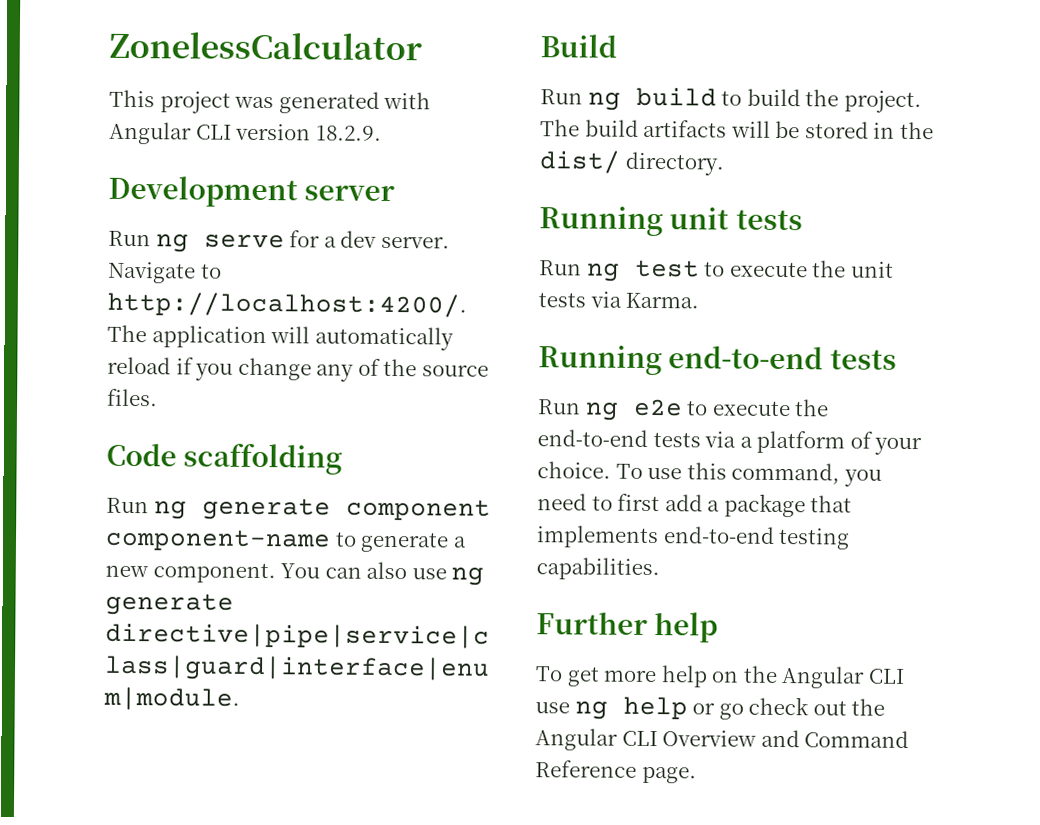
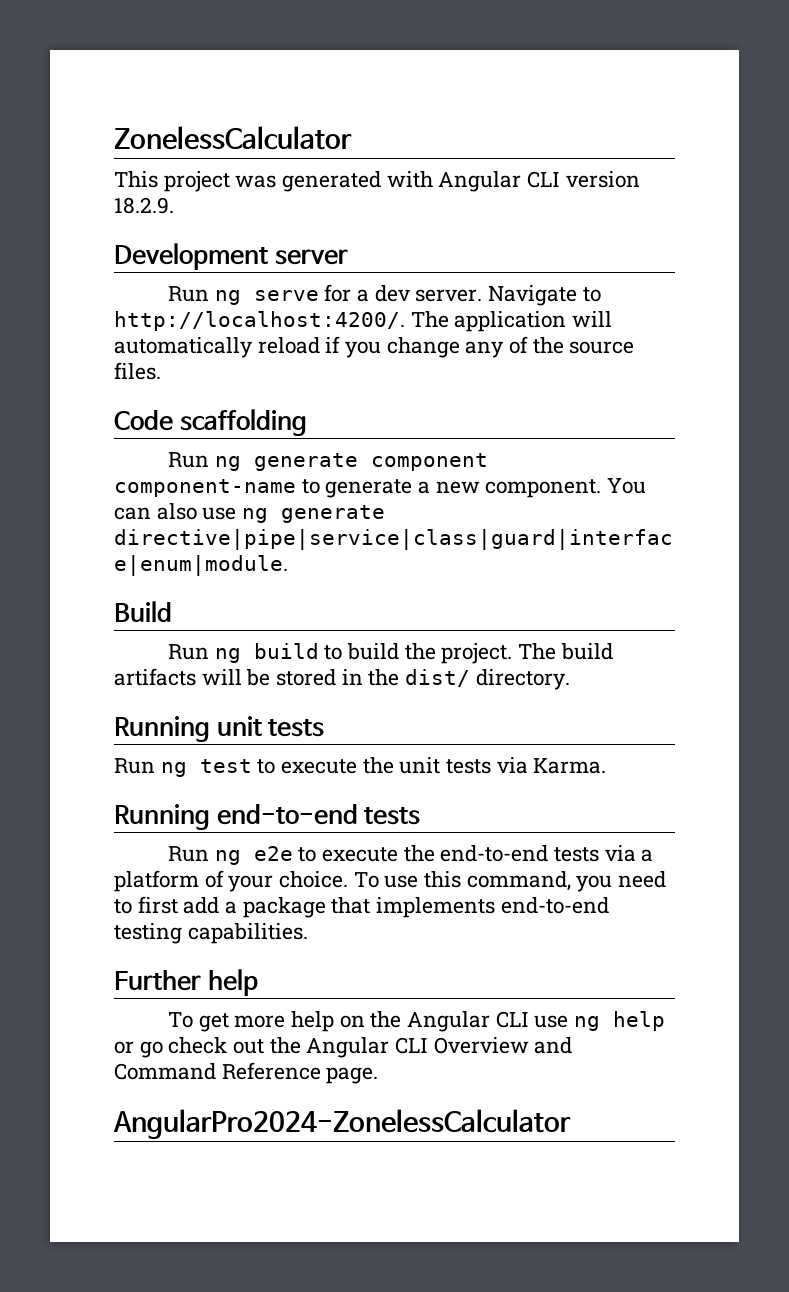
(697, 775) none -> [113,1109,571,1139] // AngularPro2024-ZonelessCalculator

